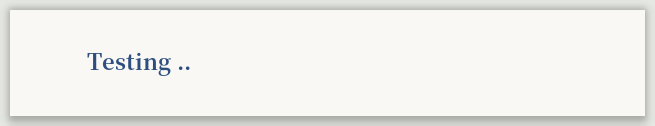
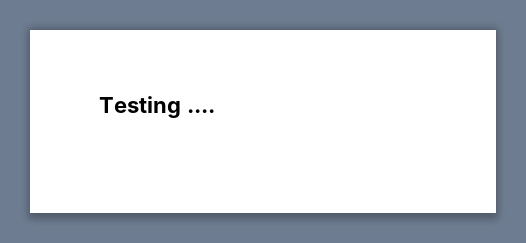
[177,66,191,70] .. -> [186,109,215,113] ....

